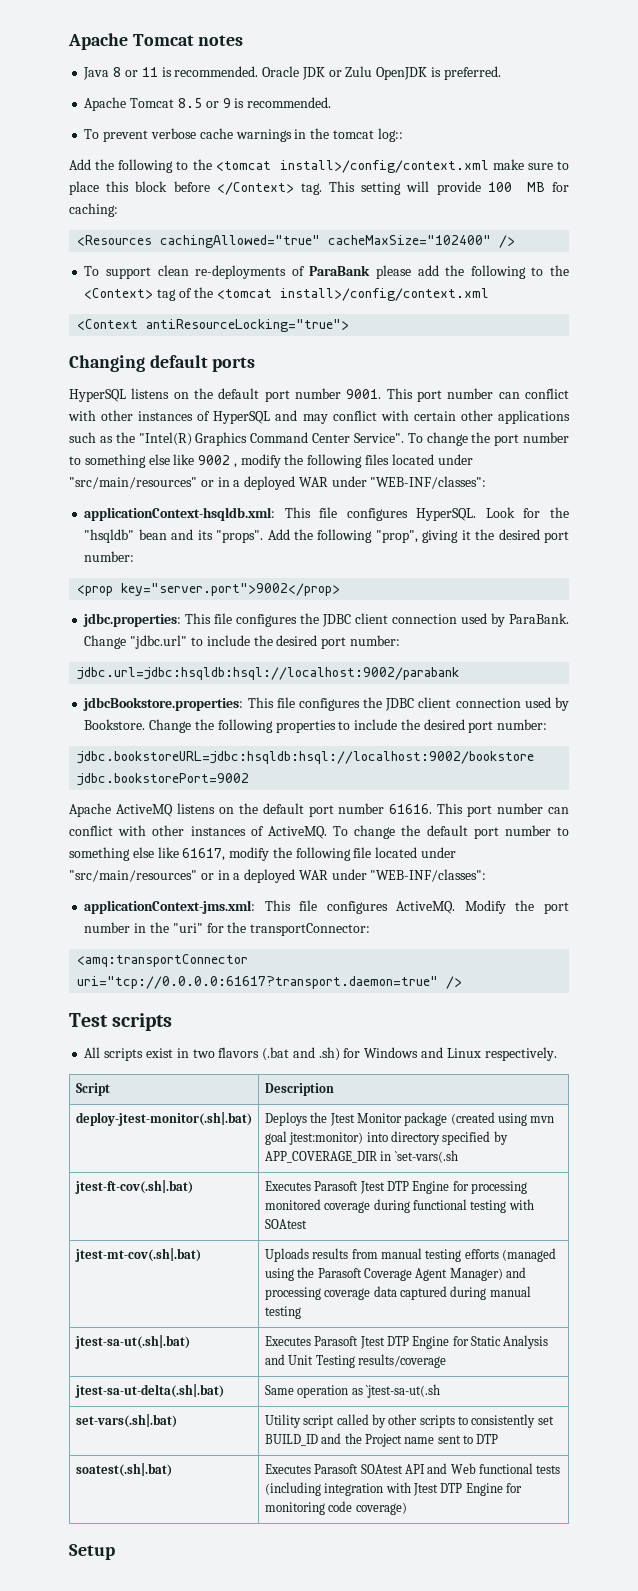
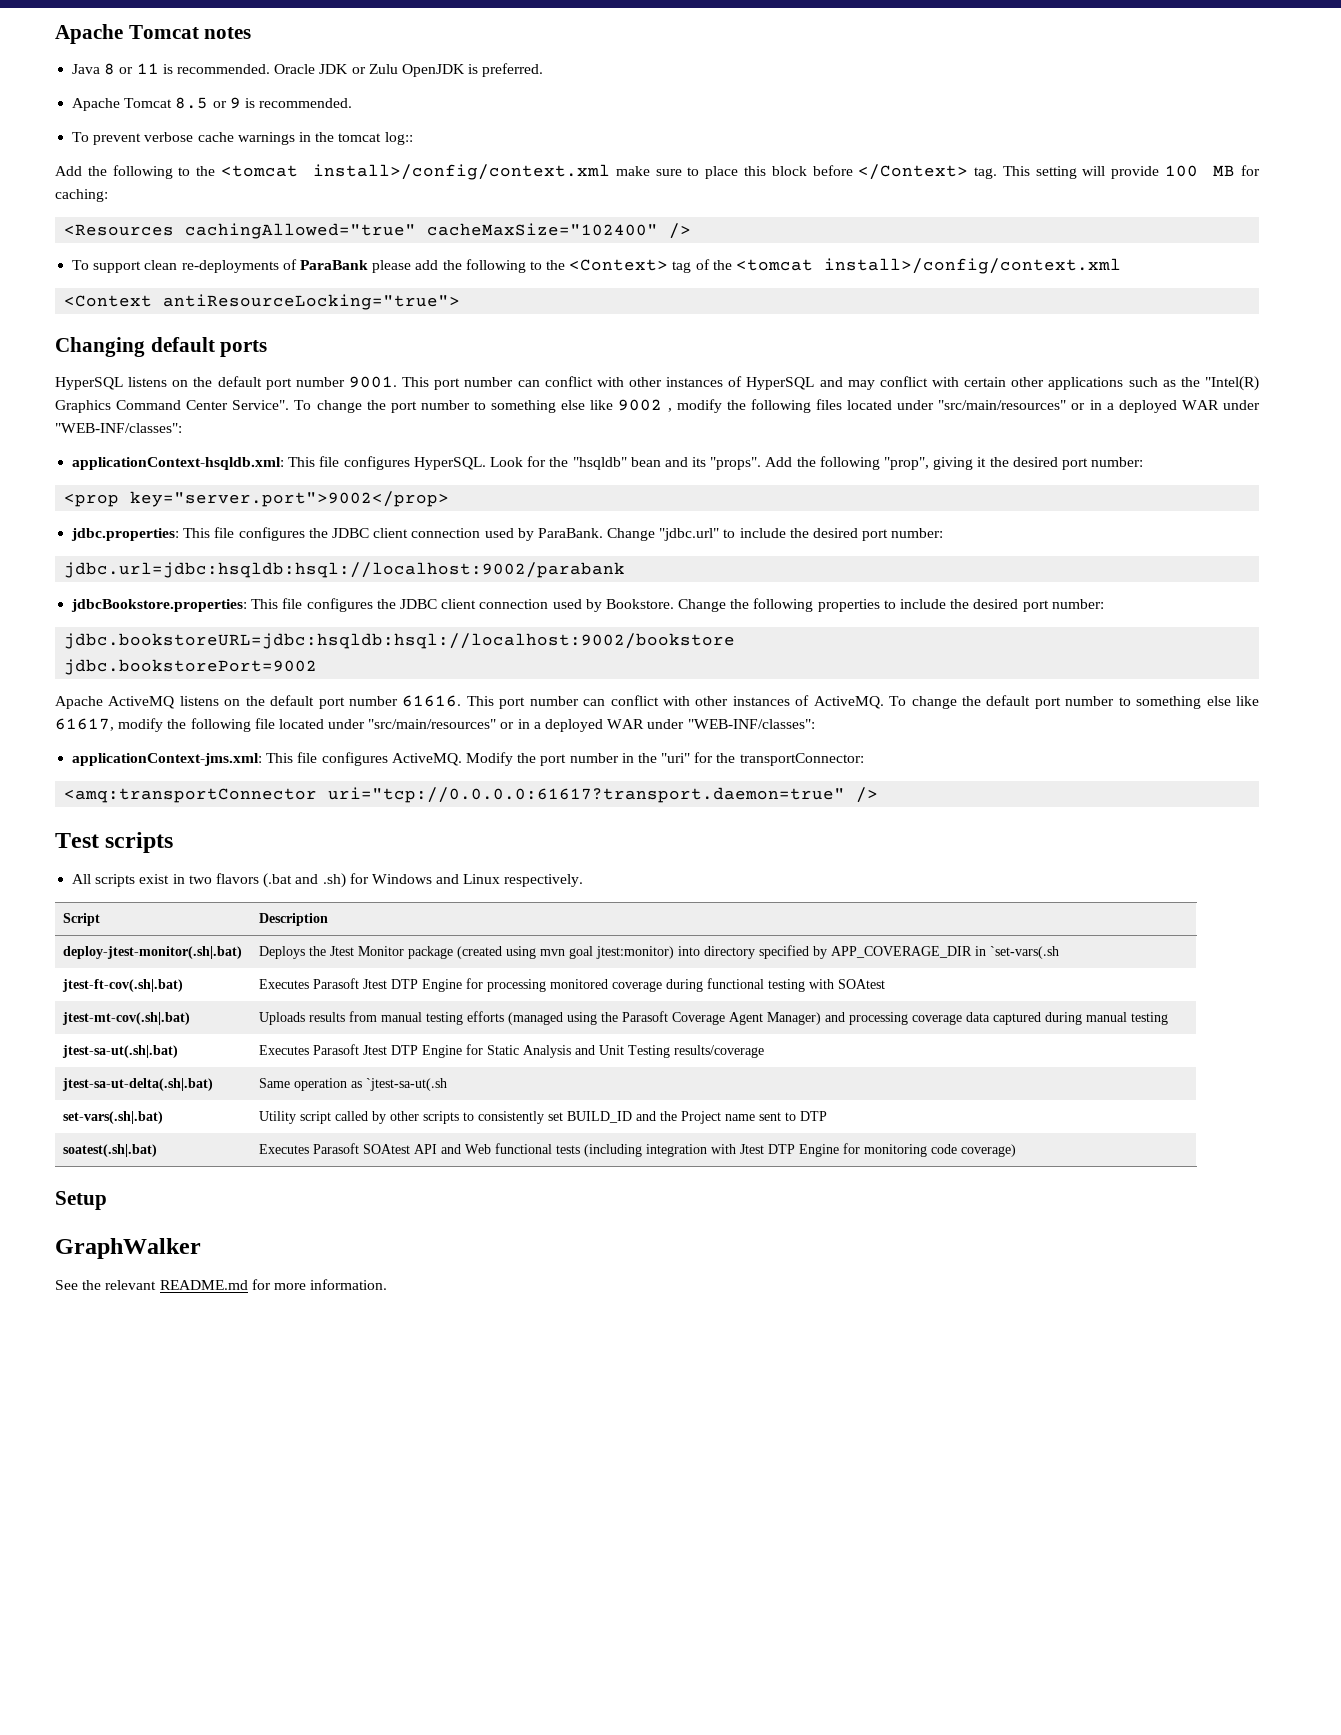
(115, 1552) none -> [55,1238,201,1259] [55,1279,388,1290] // GraphWalker // See the relevant README.md for more information.

